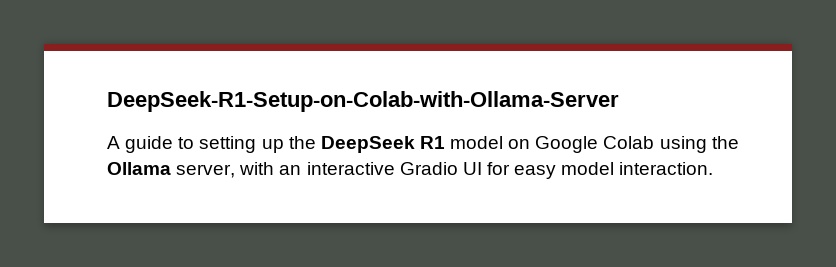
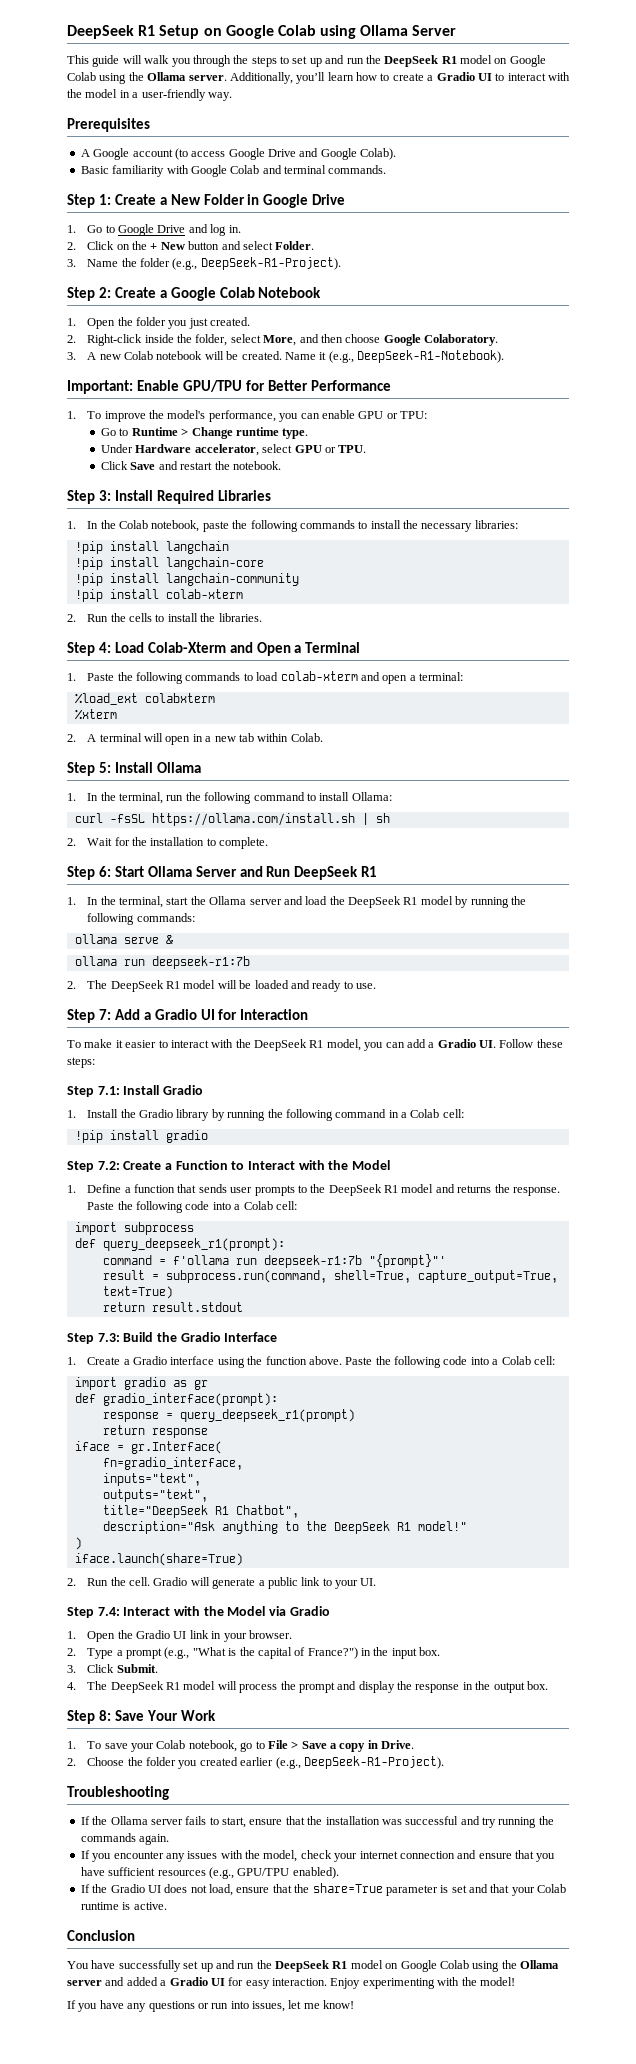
[107,91,619,112] [107,136,284,153] DeepSeek-R1-Setup-on-Colab-with-Ollama-Server // A guide to setting up -> [67,25,457,39] [67,55,364,67] DeepSeek R1 Setup on Google Colab using Ollama Server // This guide will walk you through the steps to set up and run
[176,162,714,179] server, with an interactive Gradio UI for easy model interaction. -> [188,72,570,84] [67,89,232,101] [67,118,150,132] [80,148,397,160] [80,165,387,177] [67,194,346,208] [67,224,241,236] [67,241,315,250] [67,257,341,270] [67,287,322,301] [67,317,251,329] [67,334,499,346] [67,350,505,363] [67,380,391,394] [67,410,428,422] [101,427,309,439] [101,444,367,456] [101,461,281,470] [67,490,271,504] [67,520,518,532] [74,541,229,554] [74,557,264,570] [74,573,299,586] [74,589,243,602] [67,613,262,622] [67,642,361,656] [67,671,464,684] [74,693,215,705] [74,709,117,720] [67,733,323,745] [67,762,201,776] [67,792,392,804] [74,813,390,826] [67,837,269,849] [67,866,378,880] [67,896,526,908] [87,913,195,925] [74,934,173,944] [74,956,250,969] [67,980,377,992] [67,1009,309,1023] [67,1039,563,1051] [67,1057,95,1068] [67,1085,203,1097] [67,1109,464,1121] [74,1130,208,1143] [67,1160,390,1172] [67,1184,560,1196] [87,1201,297,1213] [74,1222,194,1235] [74,1238,285,1251] [102,1254,446,1268] [102,1270,558,1283] [102,1286,173,1299] [102,1302,243,1312] [67,1332,278,1344] [67,1356,555,1368] [74,1377,208,1390] [74,1393,278,1406] [102,1409,355,1422] [102,1425,208,1438] [74,1441,222,1454] [102,1457,243,1470] [102,1473,201,1486] [102,1489,208,1502] [102,1505,299,1518] [102,1521,467,1534] [74,1537,82,1550] [74,1553,243,1566] [67,1577,377,1589] [67,1606,330,1618] [67,1630,292,1642] [67,1647,441,1659] [67,1664,158,1673] [67,1681,548,1693] [67,1710,216,1724] [67,1740,415,1752] [67,1756,444,1769] [67,1786,169,1800] [80,1816,554,1828] [80,1833,170,1845] [80,1850,556,1862] [80,1867,339,1879] [80,1883,567,1896] [80,1902,167,1910] [67,1930,135,1941] [67,1960,559,1972] [67,1977,515,1989] [67,2000,355,2012] server. Additionally, you’ll learn how to create a Gradio UI to interact with the model in a user-friendly way. // Prerequisites // A Google account (to access Google Drive and Google Colab). // Basic familiarity with Google Colab and terminal commands. // Step 1: Create a New Folder in Google Drive // 1. Go to Google Drive and log in. // 2. Click on the + New button and select Folder. // 3. Name the folder (e.g., DeepSeek-R1-Project). // Step 2: Create a Google Colab Notebook // 1. Open the folder you just created. // 2. Right-click inside the folder, select More, and then choose Google Colaboratory. // 3. A new Colab notebook will be created. Name it (e.g., DeepSeek-R1-Notebook). // Important: Enable GPU/TPU for Better Performance // 1. To improve the model's performance, you can enable GPU or TPU: // Go to Runtime > Change runtime type. // Under Hardware accelerator, select GPU or TPU. // Click Save and restart the notebook. // Step 3: Install Required Libraries // 1. In the Colab notebook, paste the following commands to install the necessary libraries: // !pip install langchain // !pip install langchain-core // !pip install langchain-community // !pip install colab-xterm // 2. Run the cells to install the libraries. // Step 4: Load Colab-Xterm and Open a Terminal // 1. Paste the following commands to load colab-xterm and open a terminal: // %load_ext colabxterm // %xterm // 2. A terminal will open in a new tab within Colab. // Step 5: Install Ollama // 1. In the terminal, run the following command to install Ollama: // curl -fsSL https://ollama.com/install.sh | sh // 2. Wait for the installation to complete. // Step 6: Start Ollama Server and Run DeepSeek R1 // 1. In the terminal, start the Ollama server and load the DeepSeek R1 model by running the following commands: // ollama serve & // ollama run deepseek-r1:7b // 2. The DeepSeek R1 model will be loaded and ready to use. // Step 7: Add a Gradio UI for Interaction // To make it easier to interact with the DeepSeek R1 model, you can add a Gradio UI. Follow these steps: // Step 7.1: Install Gradio // 1. Install the Gradio library by running the following command in a Colab cell: // !pip install gradio // Step 7.2: Create a Function to Interact with the Model // 1. Define a function that sends user prompts to the DeepSeek R1 model and returns the response. Paste the following code into a Colab cell: // import subprocess // def query_deepseek_r1(prompt): // command = f'ollama run deepseek-r1:7b "{prompt}"' // result = subprocess.run(command, shell=True, capture_output=True, text=True) // return result.stdout // Step 7.3: Build the Gradio Interface // 1. Create a Gradio interface using the function above. Paste the following code into a Colab cell: // import gradio as gr // def gradio_interface(prompt): // response = query_deepseek_r1(prompt) // return response // iface = gr.Interface( // fn=gradio_interface, // inputs="text", // outputs="text", // title="DeepSeek R1 Chatbot", // description="Ask anything to the DeepSeek R1 model!" // ) // iface.launch(share=True) // 2. Run the cell. Gradio will generate a public link to your UI. // Step 7.4: Interact with the Model via Gradio // 1. Open the Gradio UI link in your browser. // 2. Type a prompt (e.g., "What is the capital of France?") in the input box. // 3. Click Submit. // 4. The DeepSeek R1 model will process the prompt and display the response in the output box. // Step 8: Save Your Work // 1. To save your Colab notebook, go to File > Save a copy in Drive. // 2. Choose the folder you created earlier (e.g., DeepSeek-R1-Project). // Troubleshooting // If the Ollama server fails to start, ensure that the installation was successful and try running the commands again. // If you encounter any issues with the model, check your internet connection and ensure that you have sufficient resources (e.g., GPU/TPU enabled). // If the Gradio UI does not load, ensure that the share=True parameter is set and that your Colab runtime is active. // Conclusion // You have successfully set up and run the DeepSeek R1 model on Google Colab using the Ollama server and added a Gradio UI for easy interaction. Enjoy experimenting with the model! // If you have any questions or run into issues, let me know!

